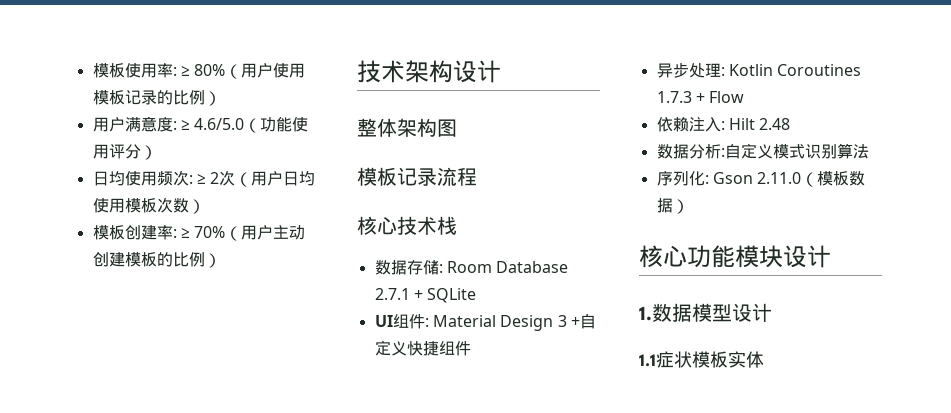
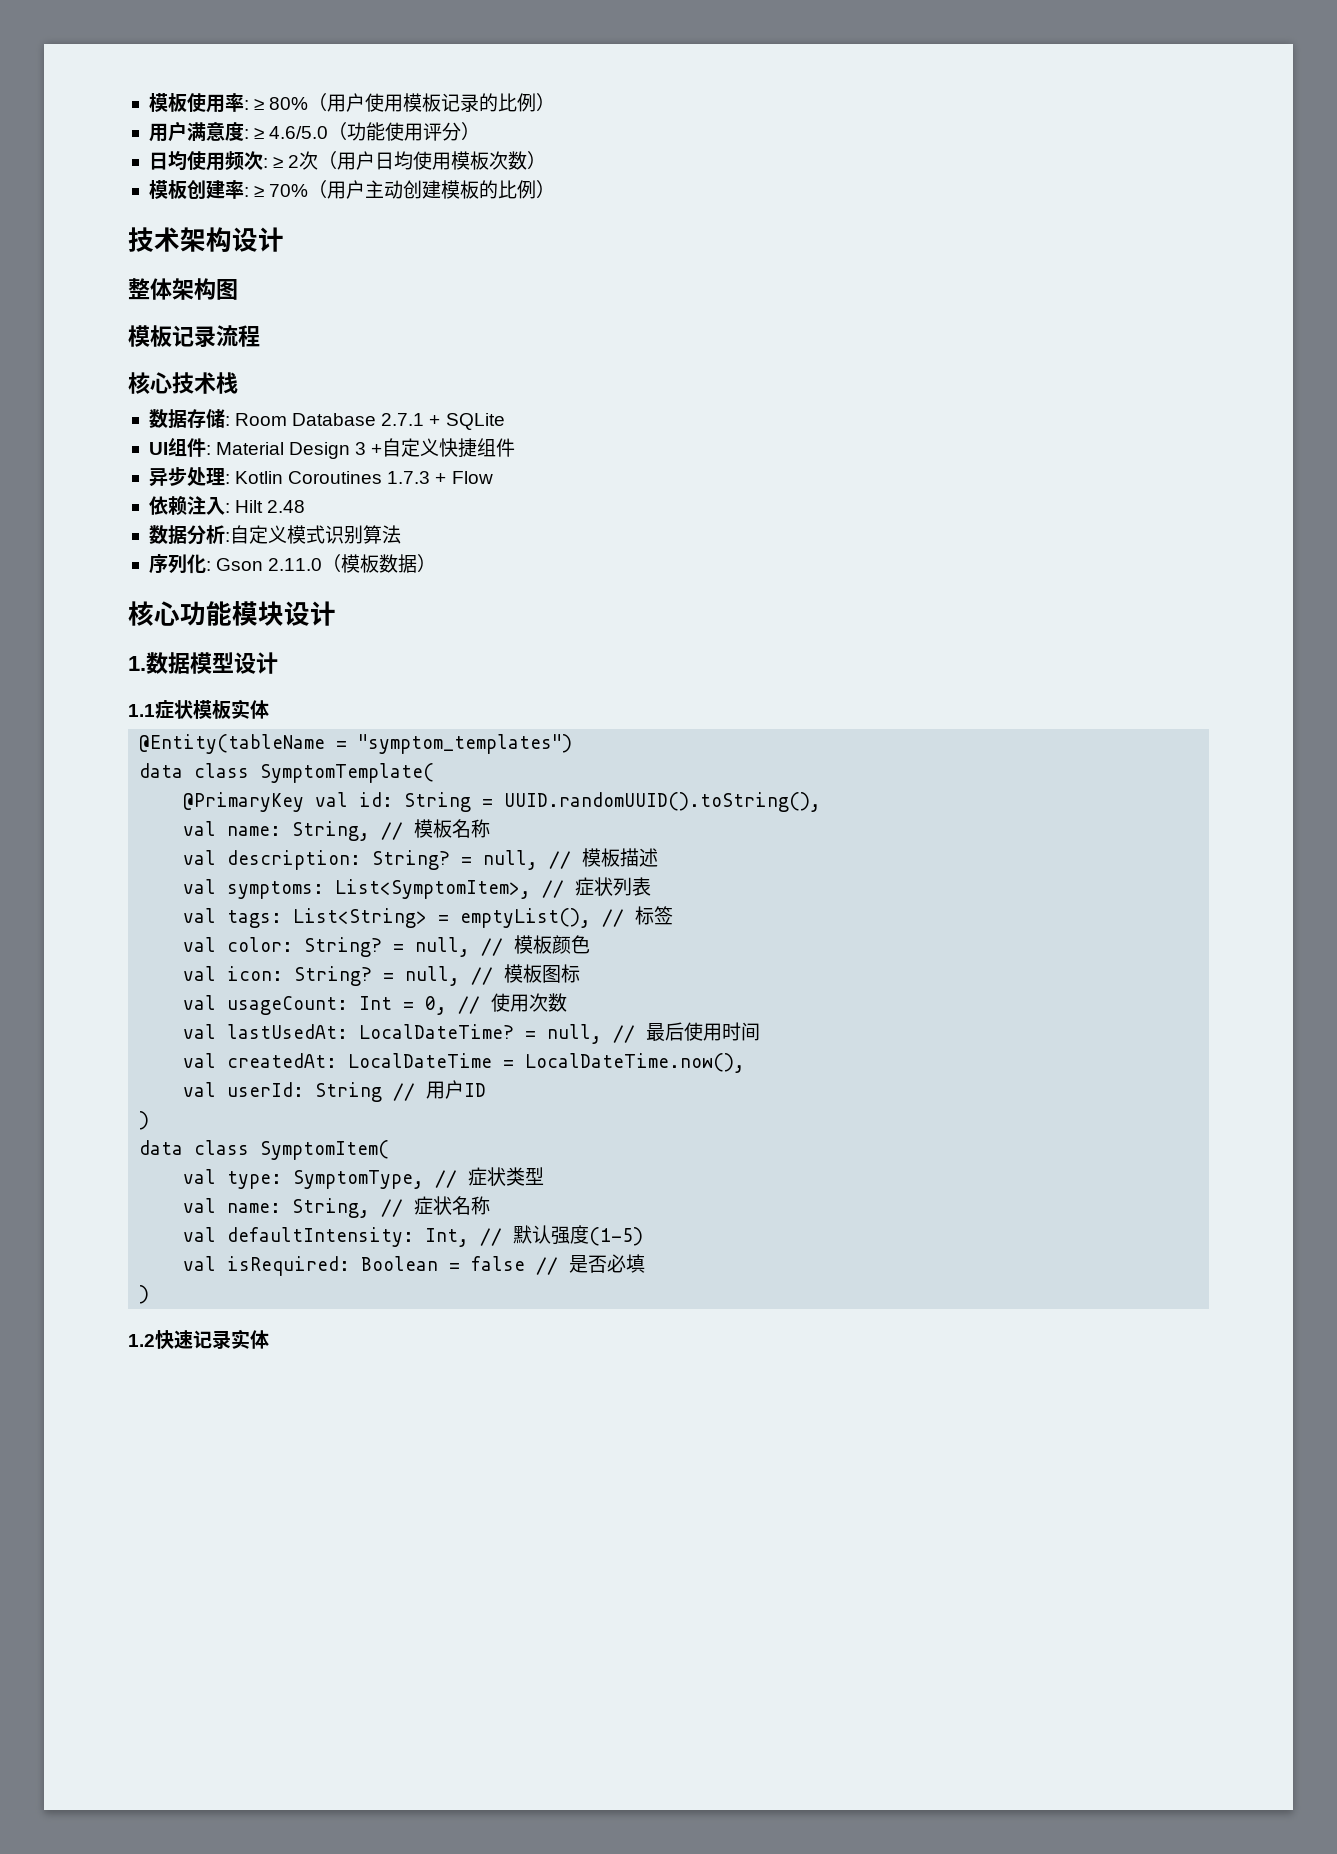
(764, 359) none -> [139,734,573,754] [139,763,435,783] [183,792,822,812] [183,819,491,841] [183,848,659,870] [183,877,652,899] [183,906,674,928] [183,935,591,957] [183,964,581,986] [183,993,568,1015] [183,1022,761,1044] [183,1053,746,1073] [183,1080,487,1102] [139,1111,150,1130] [139,1140,390,1160] [183,1167,545,1189] [183,1196,491,1218] [183,1225,644,1247] [183,1254,646,1276] [139,1285,150,1304] [128,1329,269,1349] // @Entity(tableName = "symptom_templates") // data class SymptomTemplate( // @PrimaryKey val id: String = UUID.randomUUID().toString(), // val name: String, // 模板名称 // val description: String? = null, // 模板描述 // val symptoms: List<SymptomItem>, // 症状列表 // val tags: List<String> = emptyList(), // 标签 // val color: String? = null, // 模板颜色 // val icon: String? = null, // 模板图标 // val usageCount: Int = 0, // 使用次数 // val lastUsedAt: LocalDateTime? = null, // 最后使用时间 // val createdAt: LocalDateTime = LocalDateTime.now(), // val userId: String // 用户ID // ) // data class SymptomItem( // val type: SymptomType, // 症状类型 // val name: String, // 症状名称 // val defaultIntensity: Int, // 默认强度(1-5) // val isRequired: Boolean = false // 是否必填 // ) // 1.2快速记录实体

